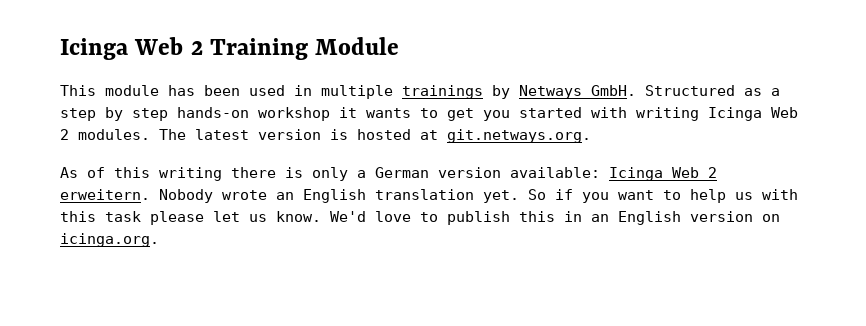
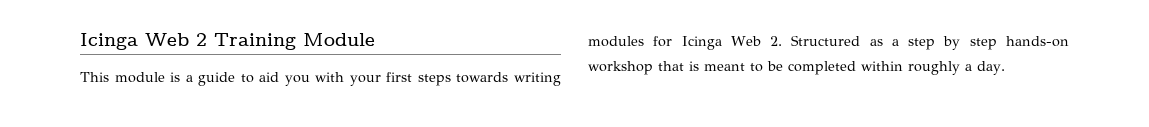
[168,85,636,99] has been used in multiple trainings by Netways GmbH. -> [170,72,561,86] [588,36,783,50] is a guide to aid you with your first steps towards writing modules for Icinga Web 2.
[339,107,798,121] [60,129,591,143] [60,167,717,181] [60,189,798,203] [60,211,780,225] [60,233,159,247] it wants to get you started with writing Icinga Web 2 modules. The latest version is hosted at git.netways.org. // As of this writing there is only a German version available: Icinga Web 2 erweitern. Nobody wrote an English translation yet. So if you want to help us with this task please let us know. We'd love to publish this in an English version on icinga.org. -> [658,61,1005,75] that is meant to be completed within roughly a day.

